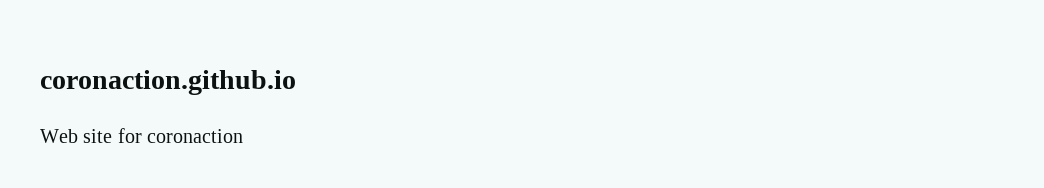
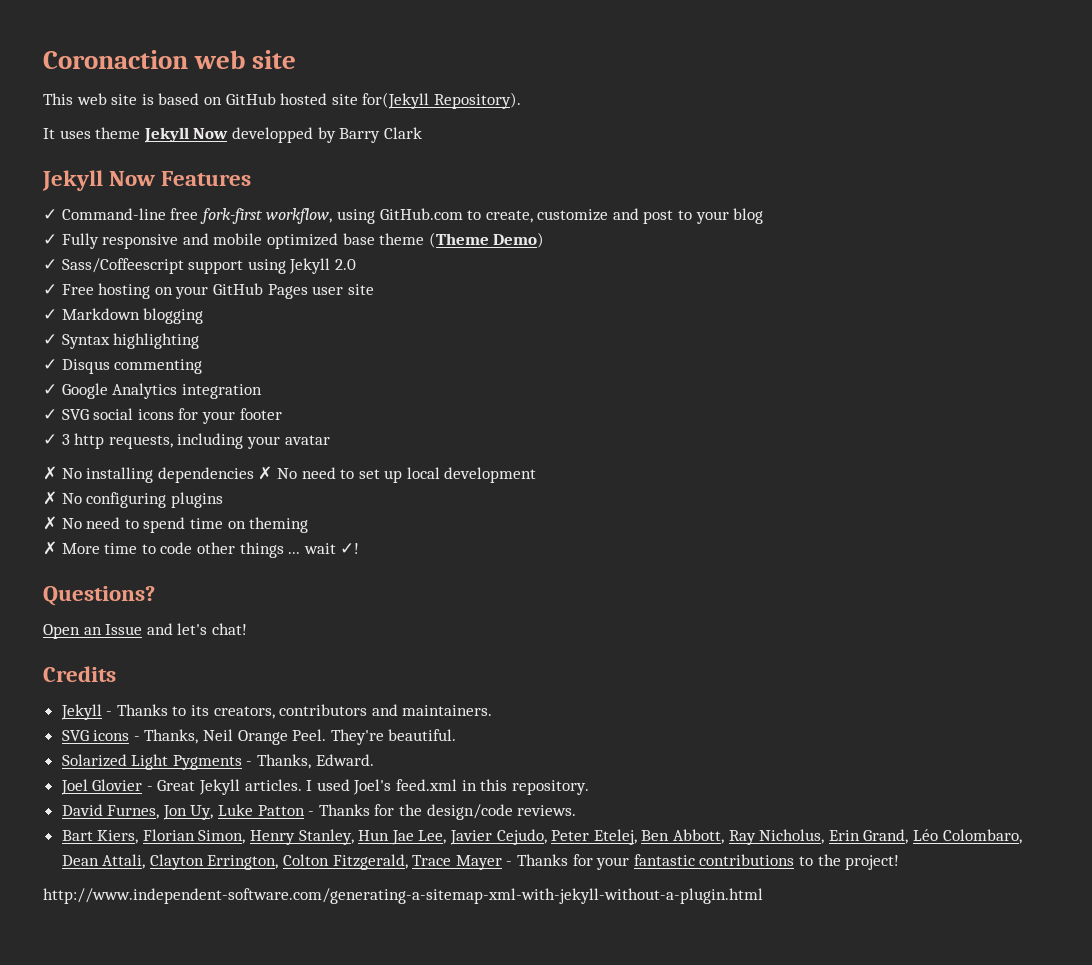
[40,70,296,95] [40,128,244,143] coronaction.github.io // Web site for coronaction -> [43,50,297,69] [43,92,521,109] [43,127,422,143] [42,170,252,191] [43,208,764,224] [43,232,545,249] [43,258,356,274] [43,283,374,299] [43,308,204,324] [43,333,200,349] [43,359,203,374] [43,383,262,399] [43,408,282,424] [43,433,330,449] [43,466,537,483] [43,491,223,508] [43,516,309,533] [43,541,360,558] [43,586,155,606] [43,623,247,639] [43,666,116,682] [60,704,493,720] [61,729,457,745] [61,754,374,770] [60,779,589,795] [61,804,577,820] [61,829,1022,845] [61,854,900,870] [43,888,763,904] Coronaction web site // This web site is based on GitHub hosted site for(Jekyll Repository). // It uses theme Jekyll Now developped by Barry Clark // Jekyll Now Features // ✓ Command-line free fork-first workflow, using GitHub.com to create, customize and post to your blog // ✓ Fully responsive and mobile optimized base theme (Theme Demo) // ✓ Sass/Coffeescript support using Jekyll 2.0 // ✓ Free hosting on your GitHub Pages user site // ✓ Markdown blogging // ✓ Syntax highlighting // ✓ Disqus commenting // ✓ Google Analytics integration // ✓ SVG social icons for your footer // ✓ 3 http requests, including your avatar // ✗ No installing dependencies ✗ No need to set up local development // ✗ No configuring plugins // ✗ No need to spend time on theming // ✗ More time to code other things ... wait ✓! // Questions? // Open an Issue and let's chat! // Credits // Jekyll - Thanks to its creators, contributors and maintainers. // SVG icons - Thanks, Neil Orange Peel. They're beautiful. // Solarized Light Pygments - Thanks, Edward. // Joel Glovier - Great Jekyll articles. I used Joel's feed.xml in this repository. // David Furnes, Jon Uy, Luke Patton - Thanks for the design/code reviews. // Bart Kiers, Florian Simon, Henry Stanley, Hun Jae Lee, Javier Cejudo, Peter Etelej, Ben Abbott, Ray Nicholus, Erin Grand, Léo Colombaro, Dean Attali, Clayton Errington, Colton Fitzgerald, Trace Mayer - Thanks for your fantastic contributions to the project! // http://www.independent-software.com/generating-a-sitemap-xml-with-jekyll-without-a-plugin.html

